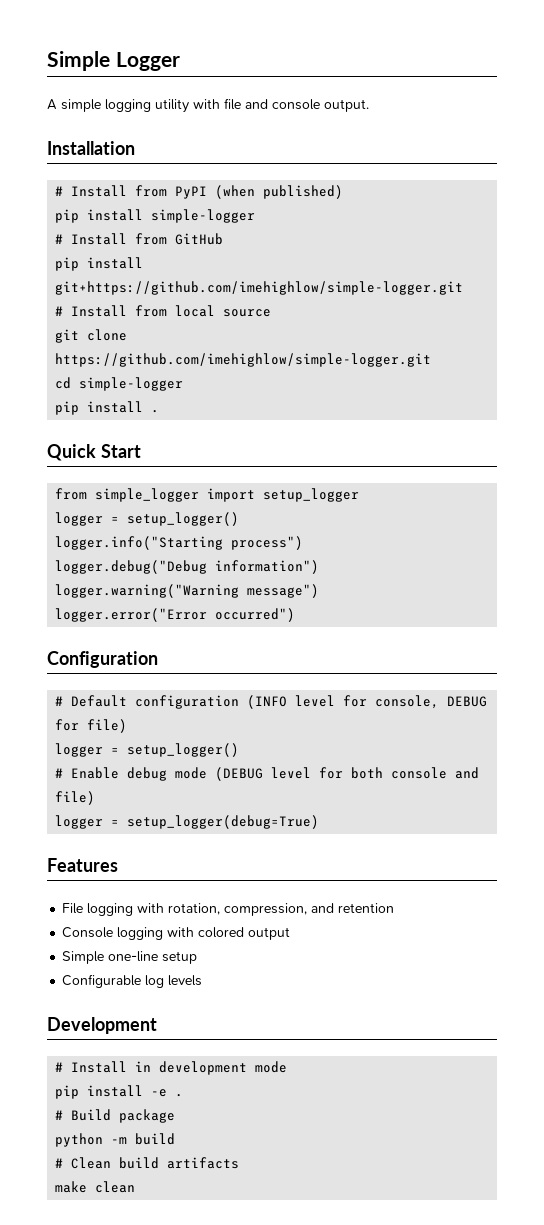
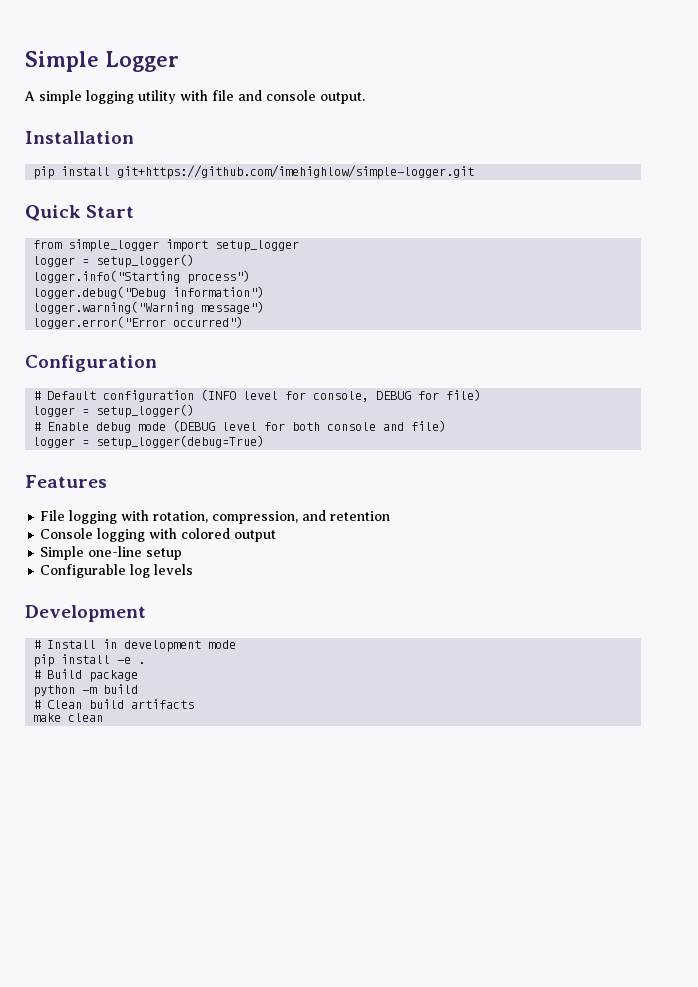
[55,185,344,199] [55,209,256,223] [55,233,224,245] [55,257,144,271] [55,281,464,295] [55,305,272,317] [55,329,128,343] [55,353,432,367] [55,377,184,391] [55,401,160,415] # Install from PyPI (when published) // pip install simple-logger // # Install from GitHub // pip install git+https://github.com/imehighlow/simple-logger.git // # Install from local source // git clone https://github.com/imehighlow/simple-logger.git // cd simple-logger // pip install . -> [33,165,475,179] pip install git+https://github.com/imehighlow/simple-logger.git

